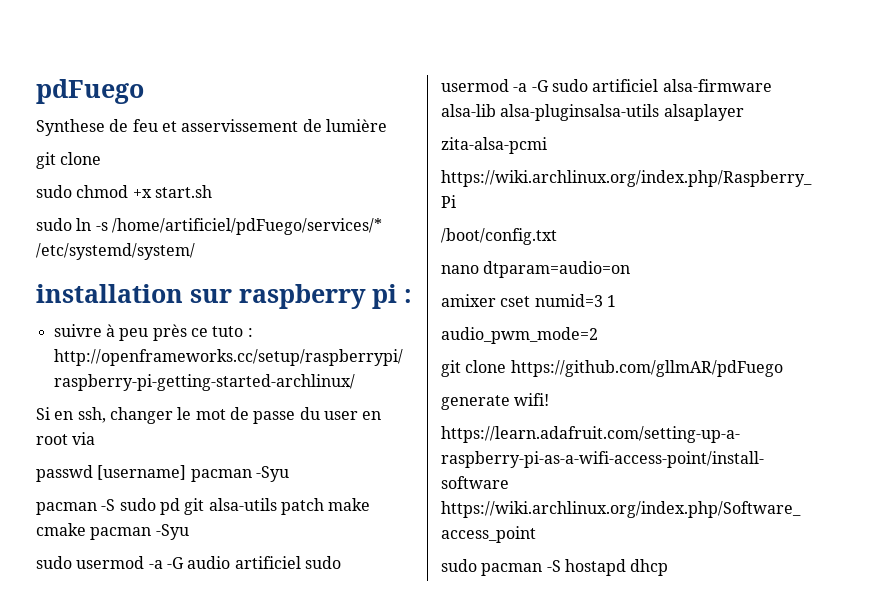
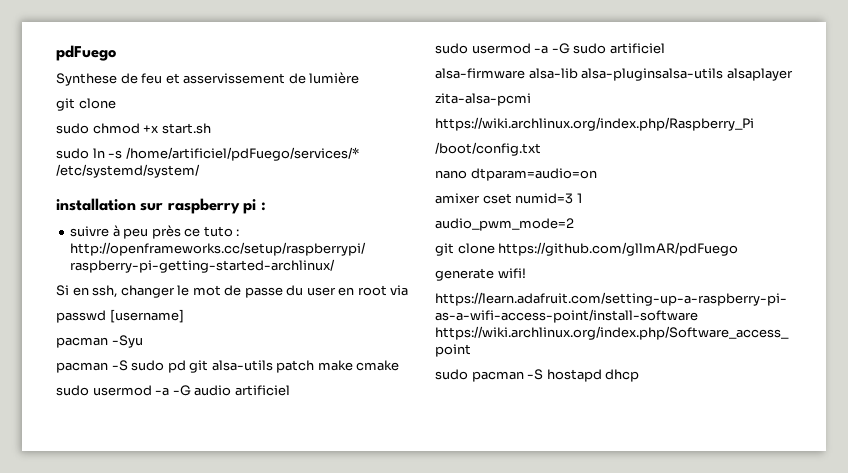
(187, 472) none -> (184, 316) //
[90,524,189,540] pacman -Syu -> (400, 365) none
(301, 562) none -> (290, 390) //
(659, 85) none -> (665, 48) //

